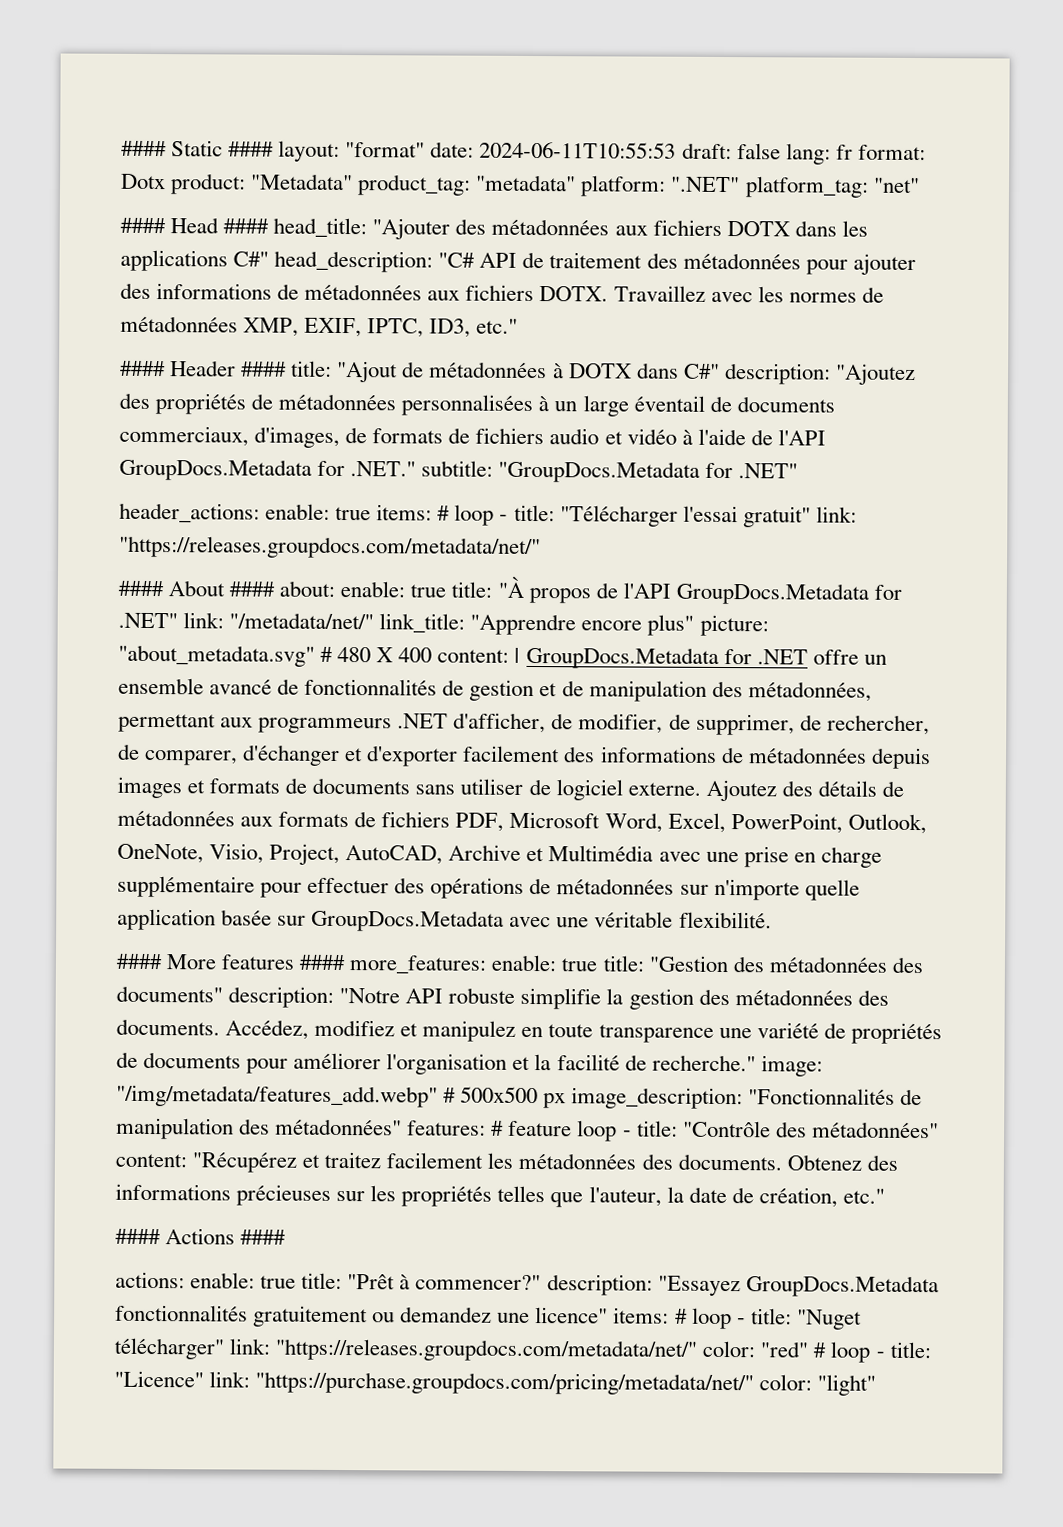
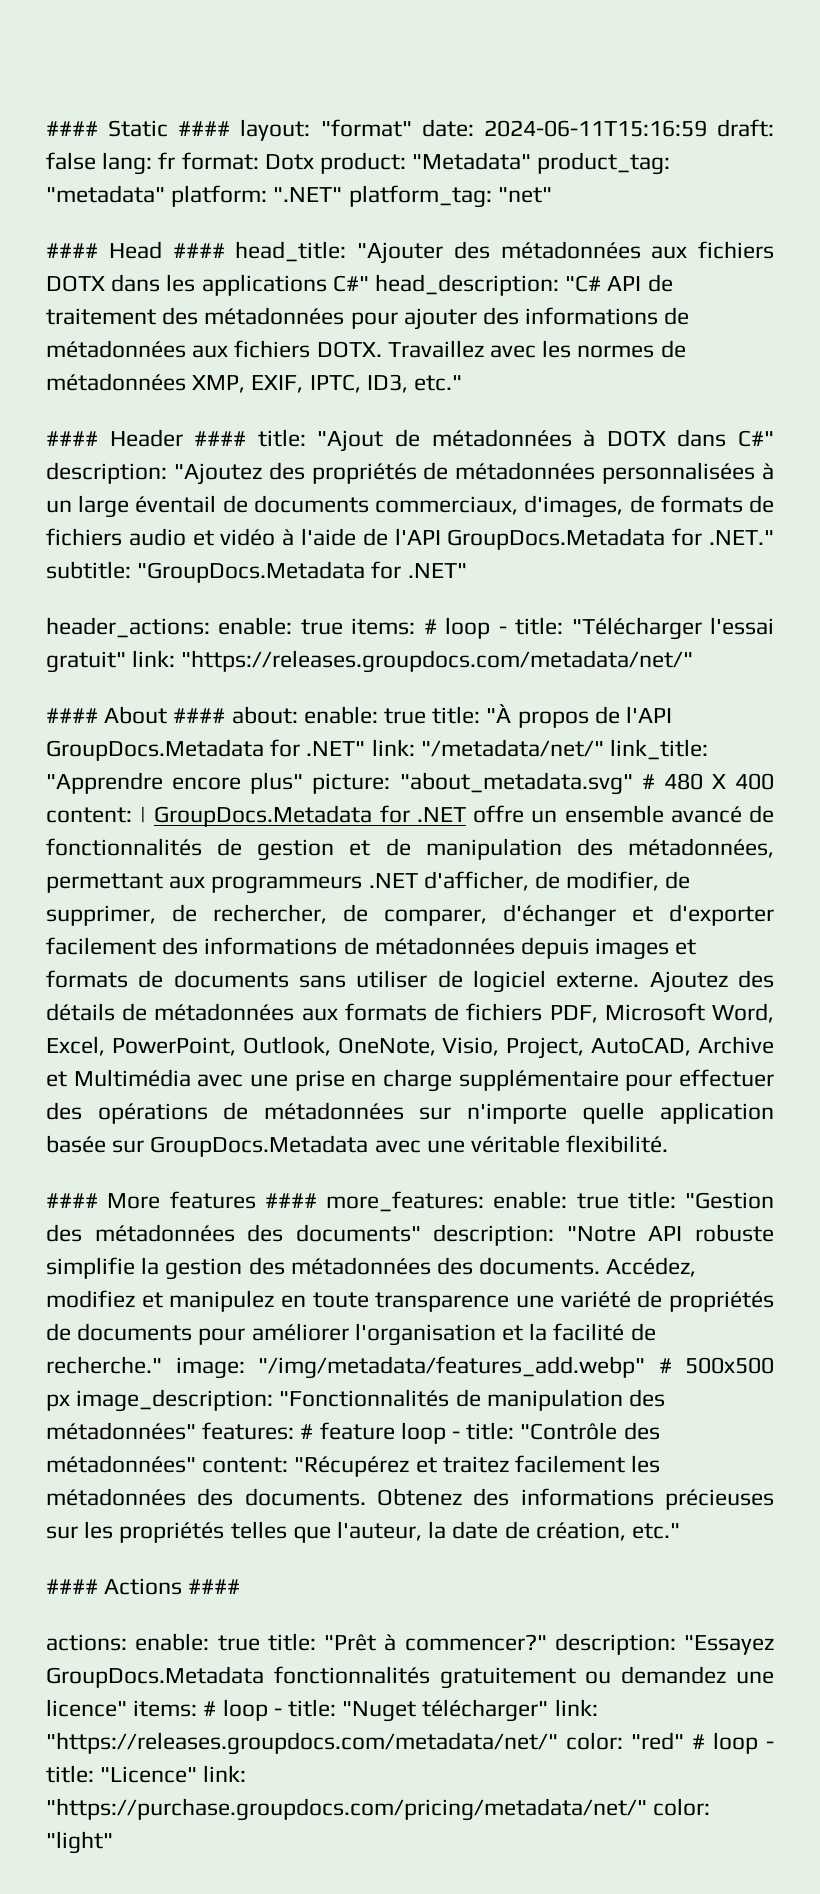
[479,141,677,159] 2024-06-11T10:55:53 -> [483,120,707,137] 2024-06-11T15:16:59

